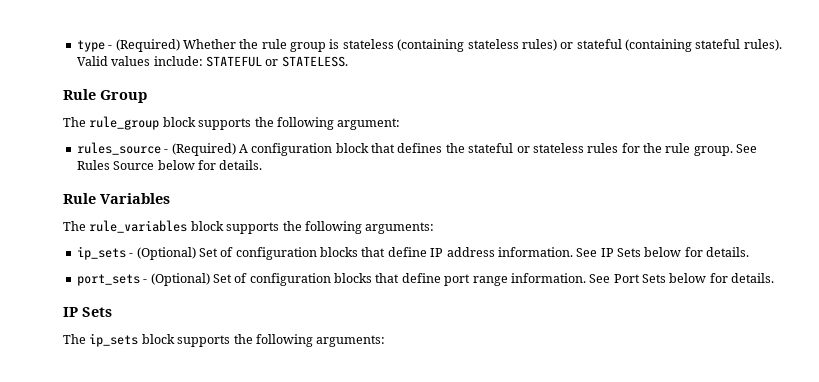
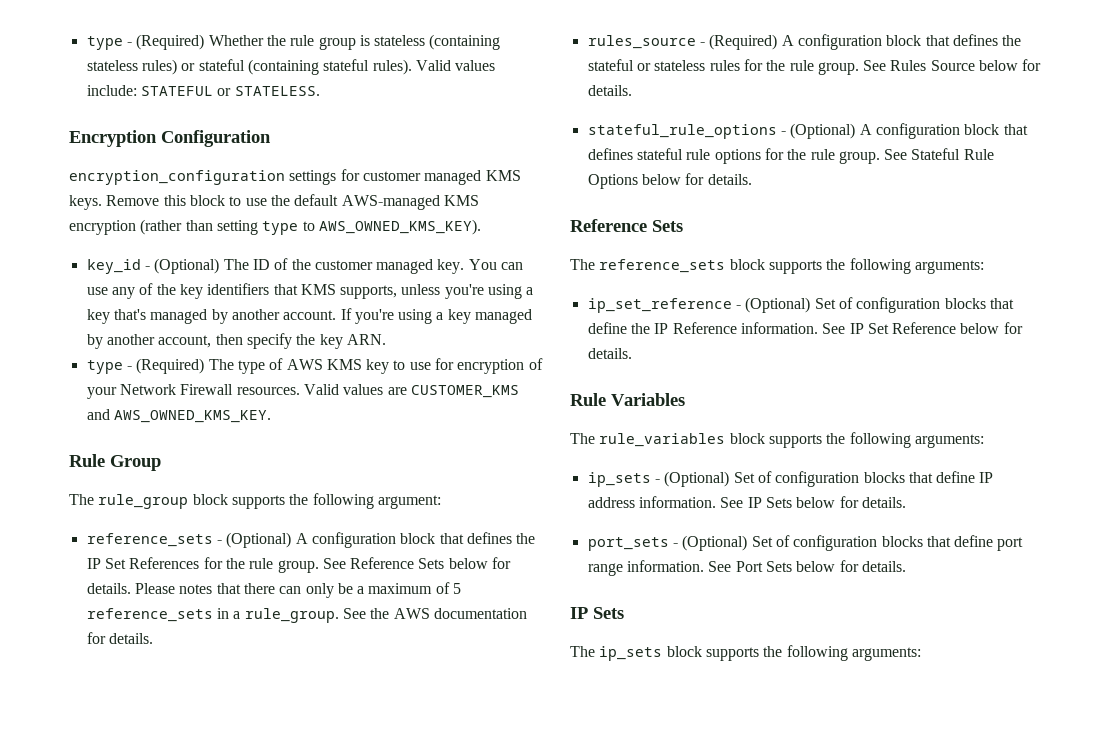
(348, 61) none -> [69,130,271,147] [69,169,521,185] [69,194,479,210] [69,219,481,235] [86,258,524,274] [86,283,534,299] [86,308,533,324] [86,333,386,349] [86,358,543,374] [86,384,519,399] [86,409,271,423] // Encryption Configuration // encryption_configuration settings for customer managed KMS keys. Remove this block to use the default AWS-managed KMS encryption (rather than setting type to AWS_OWNED_KMS_KEY). // key_id - (Optional) The ID of the customer managed key. You can use any of the key identifiers that KMS supports, unless you're using a key that's managed by another account. If you're using a key managed by another account, then specify the key ARN. // type - (Required) The type of AWS KMS key to use for encryption of your Network Firewall resources. Valid values are CUSTOMER_KMS and AWS_OWNED_KMS_KEY.
(401, 124) none -> [86,532,536,548] [86,557,512,573] [86,582,462,598] [86,608,527,623] [86,632,153,644] // reference_sets - (Optional) A configuration block that defines the IP Set References for the rule group. See Reference Sets below for details. Please notes that there can only be a maximum of 5 reference_sets in a rule_group. See the AWS documentation for details.
(263, 165) none -> [587,123,1028,139] [587,148,994,164] [587,173,752,189] [570,219,683,232] [570,258,984,274] [587,297,1014,313] [587,322,1023,334] [587,348,632,359] // stateful_rule_options - (Optional) A configuration block that defines stateful rule options for the rule group. See Stateful Rule Options below for details. // Reference Sets // The reference_sets block supports the following arguments: // ip_set_reference - (Optional) Set of configuration blocks that define the IP Reference information. See IP Set Reference below for details.

